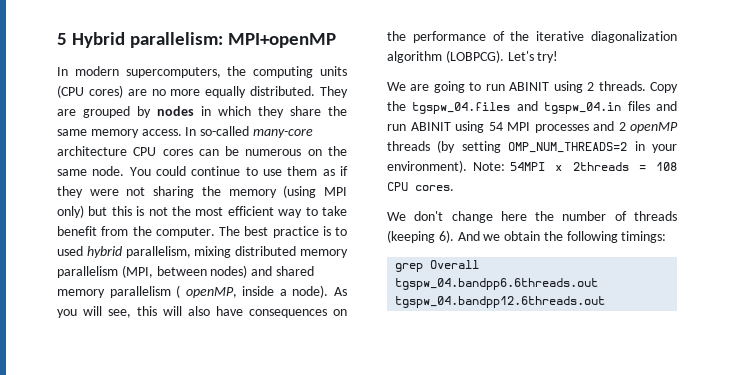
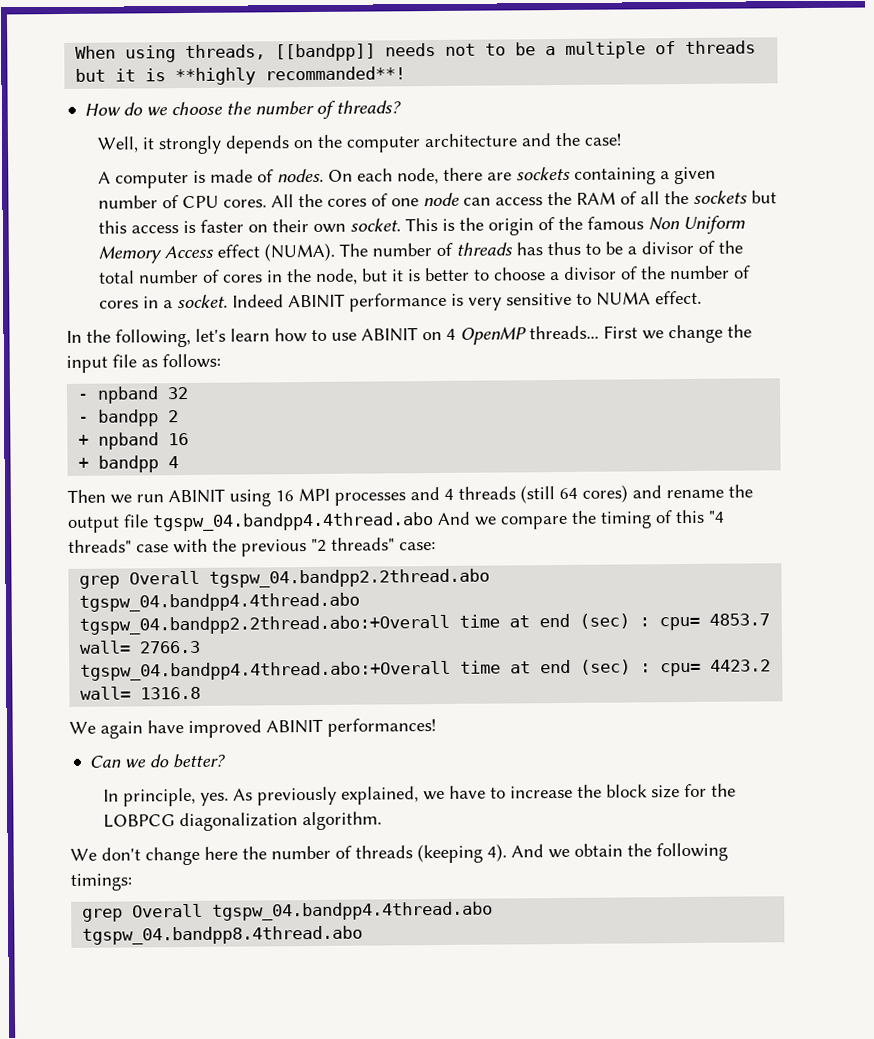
[57,32,337,48] [57,66,348,78] [57,85,348,98] [57,106,347,118] [57,126,313,138] [57,146,347,156] [57,166,348,176] [57,185,347,198] [57,205,347,218] [57,226,347,238] [57,246,349,258] [57,265,314,278] [57,285,347,298] [57,306,347,318] [387,31,677,43] [387,50,559,63] [387,81,678,93] [387,101,677,114] [387,121,678,133] [387,140,677,153] [387,160,677,173] [387,182,454,191] 5 Hybrid parallelism: MPI+openMP // In modern supercomputers, the computing units (CPU cores) are no more equally distributed. They are grouped by nodes in which they share the same memory access. In so-called many-core architecture CPU cores can be numerous on the same node. You could continue to use them as if they were not sharing the memory (using MPI only) but this is not the most efficient way to take benefit from the computer. The best practice is to used hybrid parallelism, mixing distributed memory parallelism (MPI, between nodes) and shared memory parallelism ( openMP, inside a node). As you will see, this will also have consequences on the performance of the iterative diagonalization algorithm (LOBPCG). Let's try! // We are going to run ABINIT using 2 threads. Copy the tgspw_04.files and tgspw_04.in files and run ABINIT using 54 MPI processes and 2 openMP threads (by setting OMP_NUM_THREADS=2 in your environment). Note: 54MPI x 2threads = 108 CPU cores. -> [75,40,757,63] [75,66,407,86] [84,100,403,119] [96,132,622,155] [97,166,716,189] [97,190,777,209] [97,215,746,236] [97,240,743,264] [97,265,751,285] [98,290,702,312] [66,324,752,348] [66,353,221,373] [77,386,190,404] [78,409,180,427] [78,432,190,450] [78,455,180,473] [67,484,753,507] [67,509,725,533] [68,537,436,557] [79,568,491,589] [79,592,361,612] [79,613,771,635] [79,640,202,654] [80,659,772,681] [80,686,202,700] [69,718,436,739] [89,753,227,769] [102,783,736,807] [102,811,382,832] When using threads, [[bandpp]] needs not to be a multiple of threads but it is **highly recommanded**! // How do we choose the number of threads? // Well, it strongly depends on the computer architecture and the case! // A computer is made of nodes. On each node, there are sockets containing a given number of CPU cores. All the cores of one node can access the RAM of all the sockets but this access is faster on their own socket. This is the origin of the famous Non Uniform Memory Access effect (NUMA). The number of threads has thus to be a divisor of the total number of cores in the node, but it is better to choose a divisor of the number of cores in a socket. Indeed ABINIT performance is very sensitive to NUMA effect. // In the following, let's learn how to use ABINIT on 4 OpenMP threads... First we change the input file as follows: // - npband 32 // - bandpp 2 // + npband 16 // + bandpp 4 // Then we run ABINIT using 16 MPI processes and 4 threads (still 64 cores) and rename the output file tgspw_04.bandpp4.4thread.abo And we compare the timing of this "4 threads" case with the previous "2 threads" case: // grep Overall tgspw_04.bandpp2.2thread.abo tgspw_04.bandpp4.4thread.abo // tgspw_04.bandpp2.2thread.abo:+Overall time at end (sec) : cpu= 4853.7 wall= 2766.3 // tgspw_04.bandpp4.4thread.abo:+Overall time at end (sec) : cpu= 4423.2 wall= 1316.8 // We again have improved ABINIT performances! // Can we do better? // In principle, yes. As previously explained, we have to increase the block size for the LOBPCG diagonalization algorithm.
[438,230,454,243] 6). -> [487,843,507,862] 4).
[395,278,599,290] [395,296,606,308] tgspw_04.bandpp6.6threads.out tgspw_04.bandpp12.6threads.out -> [212,901,494,921] [82,925,364,945] tgspw_04.bandpp4.4thread.abo tgspw_04.bandpp8.4thread.abo

